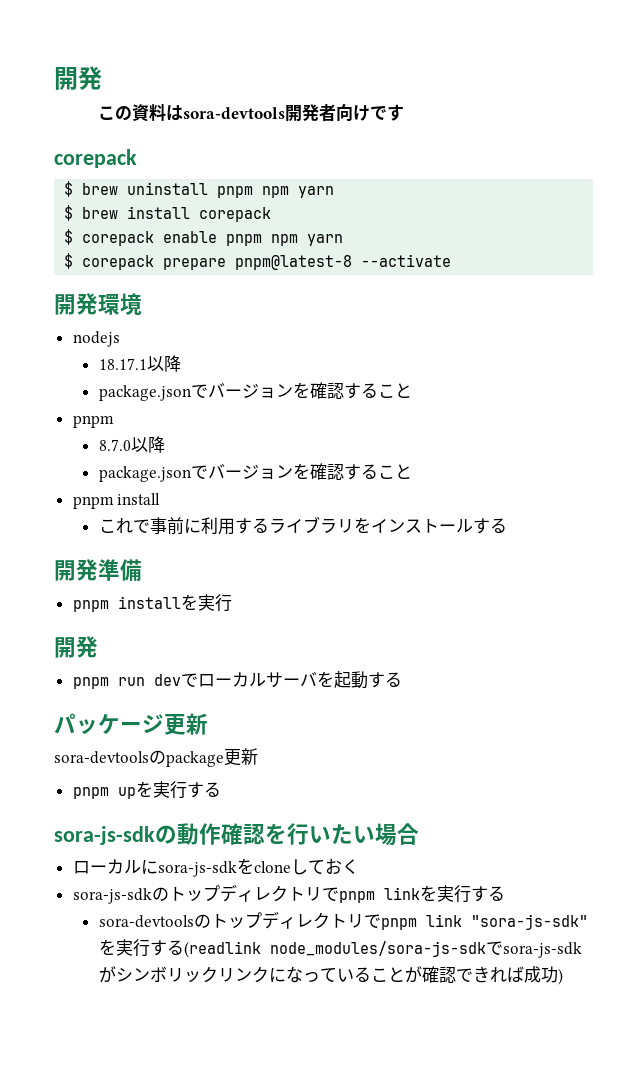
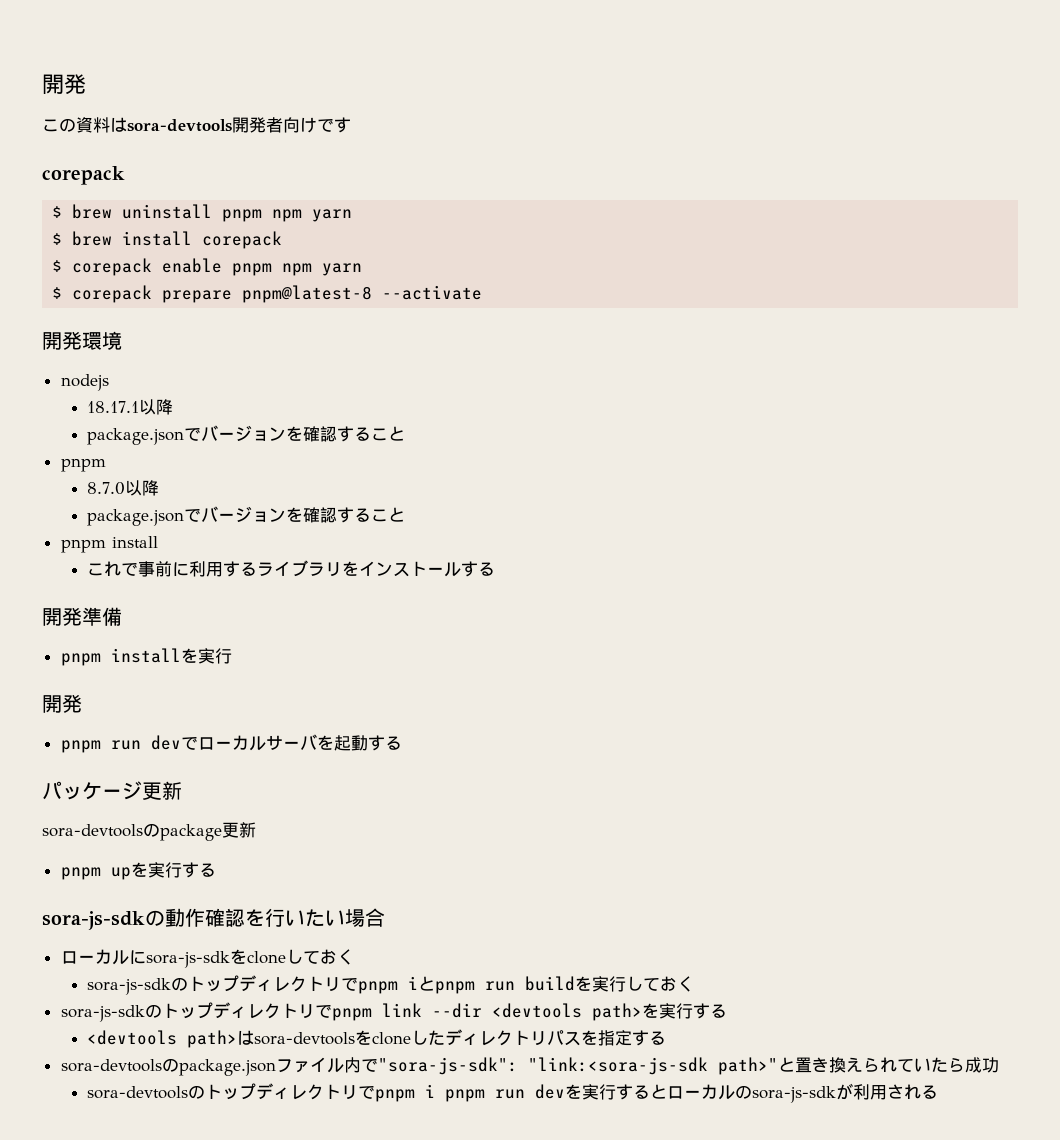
(359, 866) none -> [87,975,695,995] // sora-js-sdkのトップディレクトリでpnpm iとpnpm run buildを実行しておく
[419,885,505,903] を実行する -> [431,1003,727,1021] [87,1029,667,1048] [60,1057,999,1076] --dir <devtools path>を実行する // <devtools path>はsora-devtoolsをcloneしたディレクトリパスを指定する // sora-devtoolsのpackage.jsonファイル内で"sora-js-sdk": "link:<sora-js-sdk path>"と置き換えられていたら成功
[425,914,588,930] [98,939,582,958] [98,966,563,985] link "sora-js-sdk"を実行する(readlink node_modules/sora-js-sdkでsora-js-sdkがシンボリックリンクになっていることが確認できれば成功) -> [425,1083,939,1103] i pnpm run devを実行するとローカルのsora-js-sdkが利用される

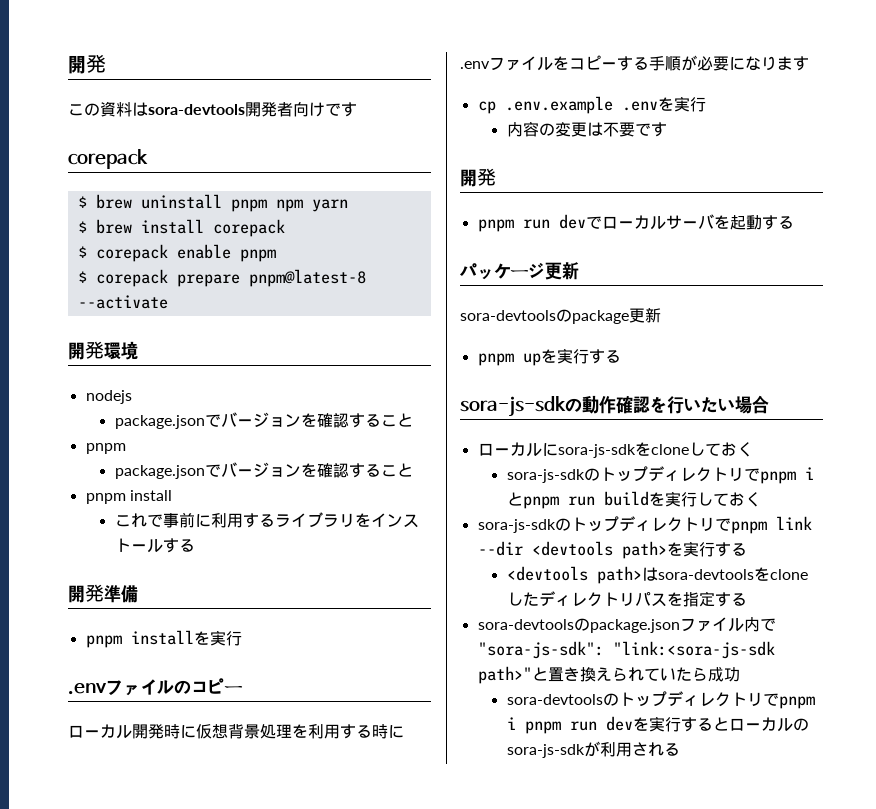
[282,263,363,276] npm yarn -> (276, 255) none
[87,399,174,415] [87,425,406,445] [60,458,106,472] [87,480,160,496] // 18.17.1以降 // package.jsonでバージョンを確認すること // pnpm // 8.7.0以降 -> [114,412,413,429] [85,443,126,454] // package.jsonでバージョンを確認すること // pnpm
(232, 656) none -> [68,678,243,696] [68,724,404,739] [460,55,809,71] [477,96,706,114] [506,121,667,137] // .envファイルのコピー // ローカル開発時に仮想背景処理を利用する時に.envファイルをコピーする手順が必要になります // cp .env.example .envを実行 // 内容の変更は不要です

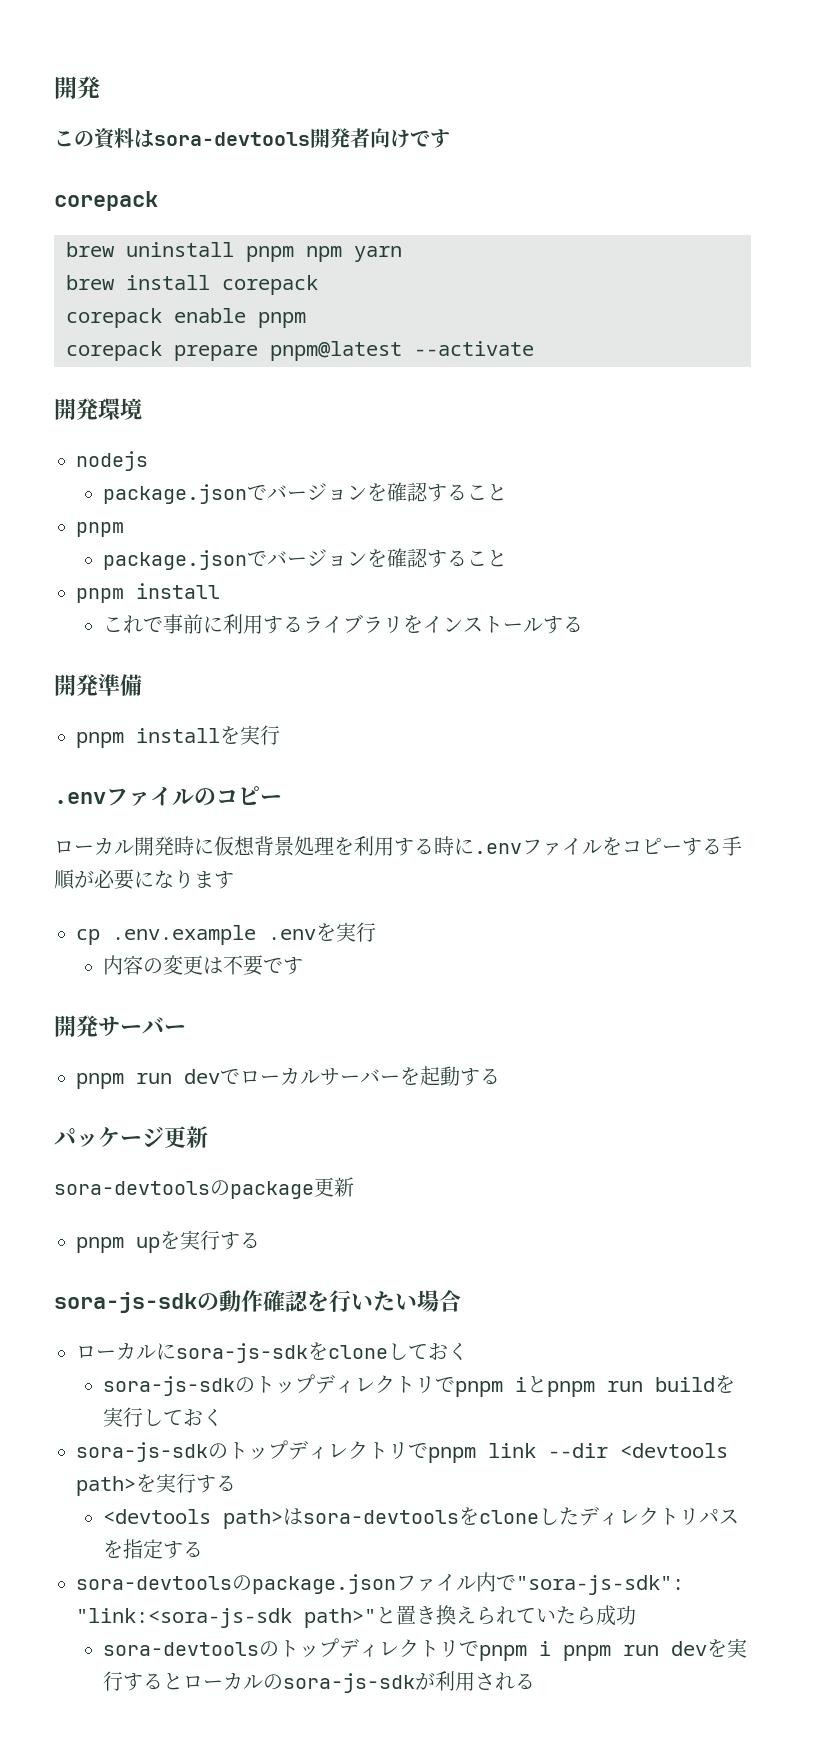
[77,196,87,208] $ -> (158, 201) none
[77,221,87,233] $ -> (402, 254) none
[77,246,87,258] $ -> (318, 285) none
[77,271,87,283] $ -> (306, 320) none
[248,269,366,287] pnpm@latest-8 -> [270,341,402,361] pnpm@latest
(496, 177) none -> [98,1016,186,1037] サーバー
(714, 221) none -> [380,1075,400,1084] ー

